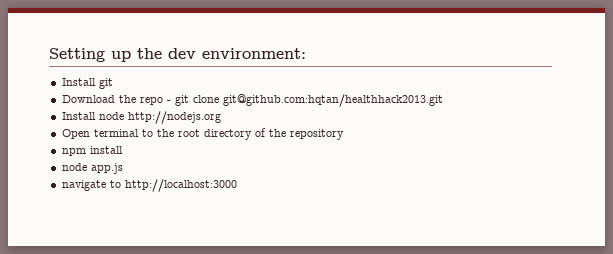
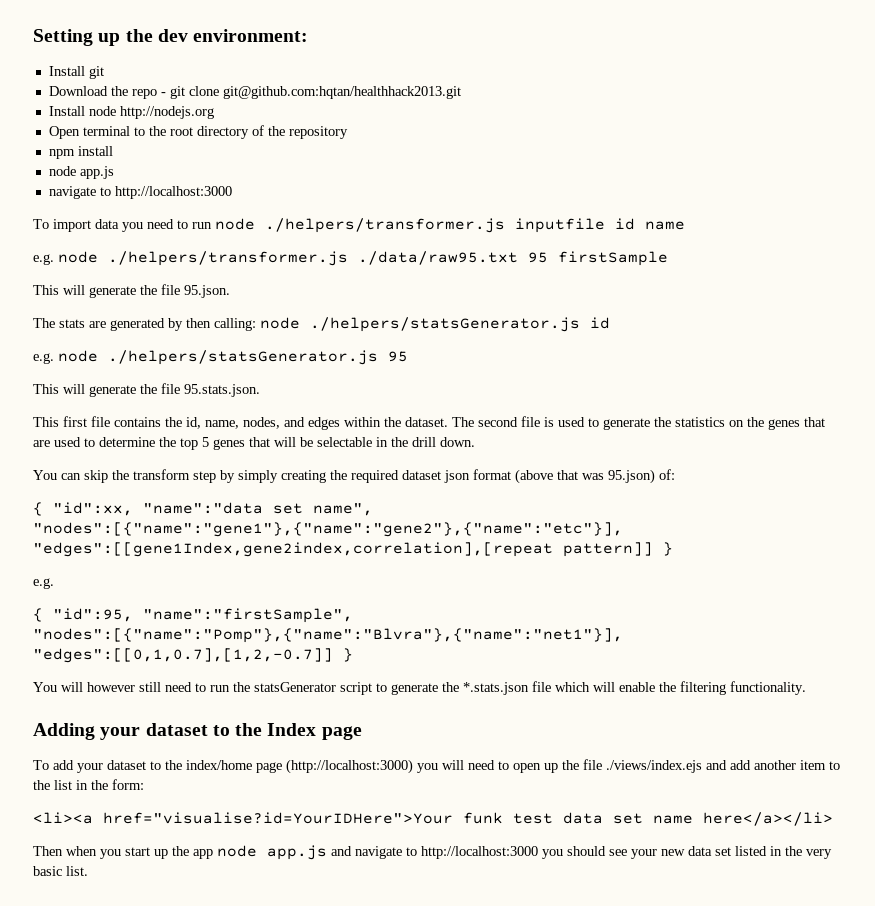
(237, 185) none -> [33,218,685,233] [33,251,668,266] [33,284,230,298] [33,317,610,332] [33,350,408,365] [33,383,260,397] [33,416,825,430] [33,437,475,450] [33,469,675,484] [33,502,373,516] [33,522,623,537] [33,542,673,557] [33,578,54,589] [33,608,353,623] [33,628,623,643] [33,648,353,663] [33,681,806,695] [33,723,362,740] [33,759,840,774] [33,779,144,790] [33,812,833,826] [33,845,832,860] [33,866,88,876] // To import data you need to run node ./helpers/transformer.js inputfile id name // e.g. node ./helpers/transformer.js ./data/raw95.txt 95 firstSample // This will generate the file 95.json. // The stats are generated by then calling: node ./helpers/statsGenerator.js id // e.g. node ./helpers/statsGenerator.js 95 // This will generate the file 95.stats.json. // This first file contains the id, name, nodes, and edges within the dataset. The second file is used to generate the statistics on the genes that are used to determine the top 5 genes that will be selectable in the drill down. // You can skip the transform step by simply creating the required dataset json format (above that was 95.json) of: // { "id":xx, "name":"data set name", "nodes":[{"name":"gene1"},{"name":"gene2"},{"name":"etc"}], "edges":[[gene1Index,gene2index,correlation],[repeat pattern]] } // e.g. // { "id":95, "name":"firstSample", "nodes":[{"name":"Pomp"},{"name":"Blvra"},{"name":"net1"}], "edges":[[0,1,0.7],[1,2,-0.7]] } // You will however still need to run the statsGenerator script to generate the *.stats.json file which will enable the filtering functionality. // Adding your dataset to the Index page // To add your dataset to the index/home page (http://localhost:3000) you will need to open up the file ./views/index.ejs and add another item to the list in the form: // <li><a href="visualise?id=YourIDHere">Your funk test data set name here</a></li> // Then when you start up the app node app.js and navigate to http://localhost:3000 you should see your new data set listed in the very basic list.

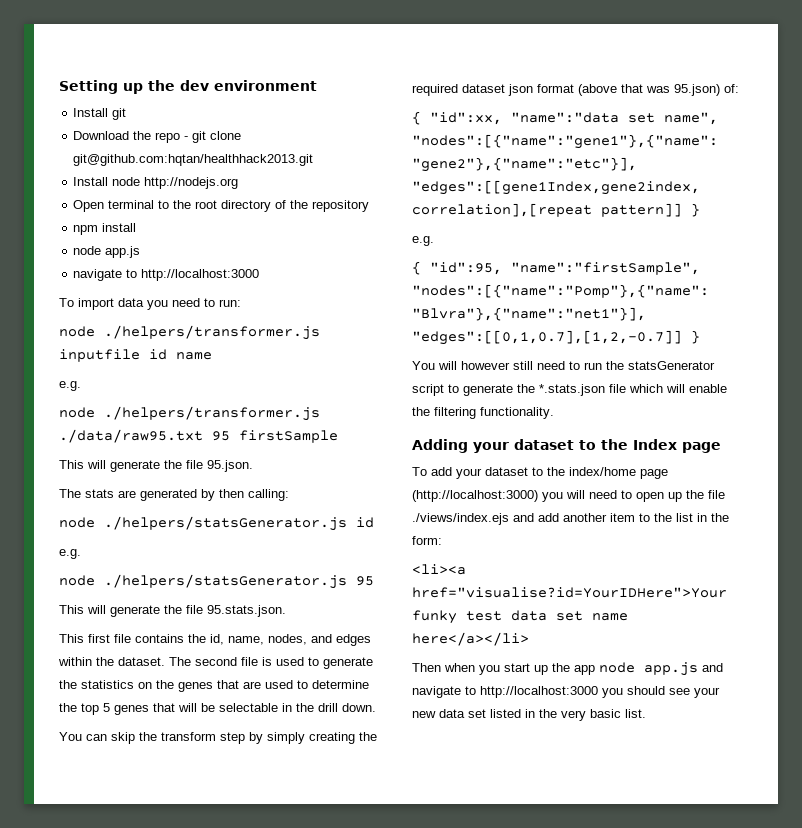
[193,29,309,42] environment: -> [214,80,317,91] environment
[192,222,212,229] run -> [219,299,241,307] run: //
(54, 259) none -> (81, 386) //
(256, 324) none -> (289, 495) //
(54, 358) none -> (81, 554) //
[463,812,503,824] funk -> [412,610,457,624] funky

